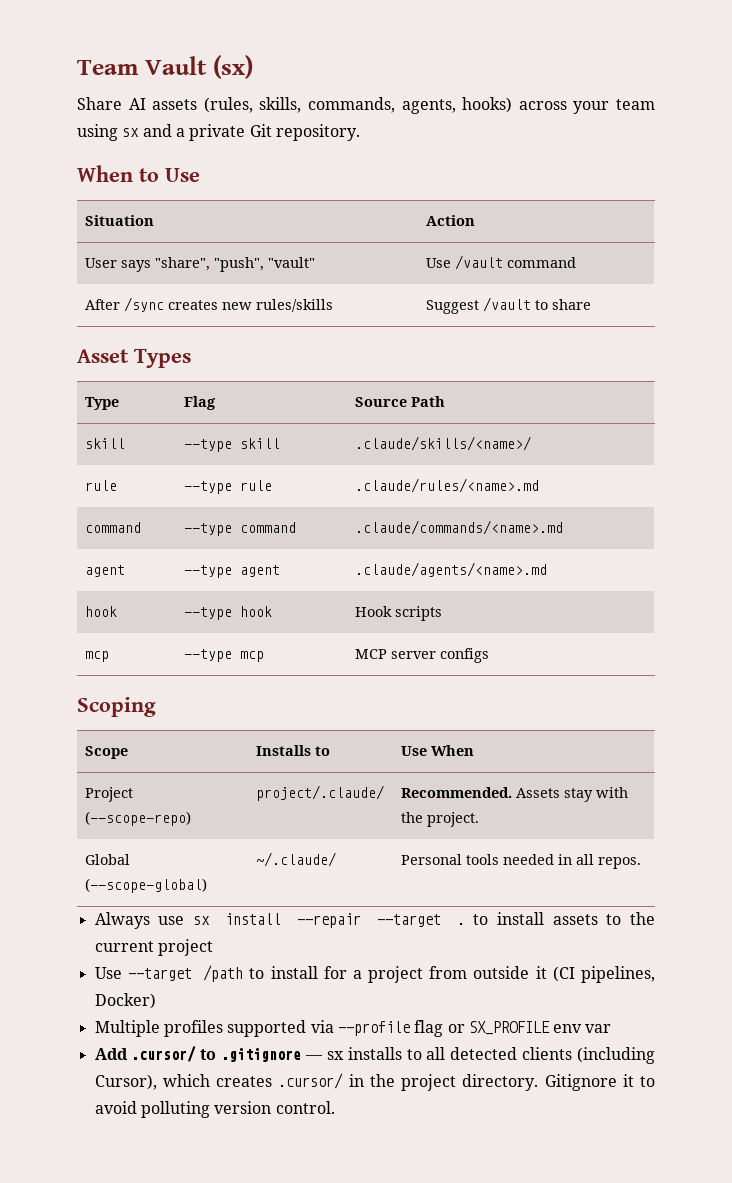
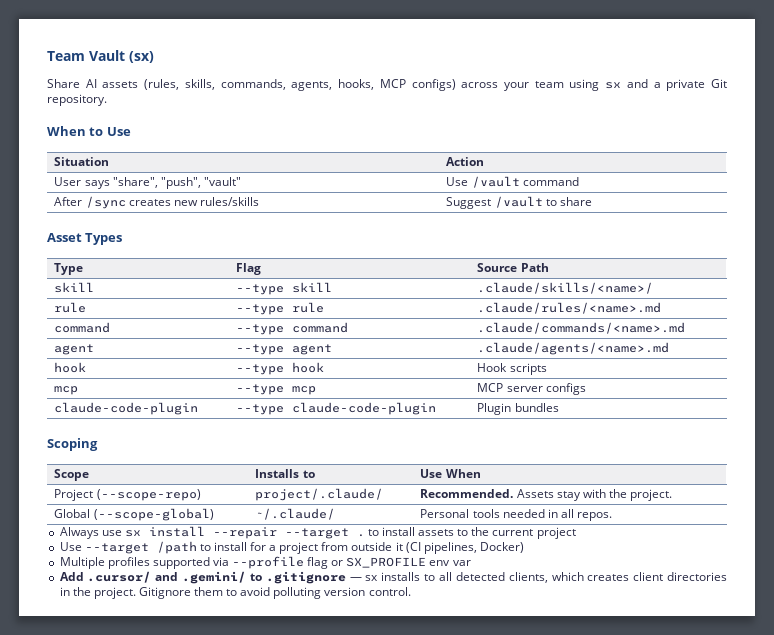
[462,97,513,113] hooks) -> [338,79,456,91] hooks, MCP configs)
(489, 655) none -> [54,402,199,415] [236,402,437,415] [477,403,559,415] // claude-code-plugin | --type claude-code-plugin | Plugin bundles
(197, 1054) none -> [155,571,247,584] and .gemini/
[522,1047,656,1064] [94,1073,634,1091] clients (including Cursor), which creates .cursor/ in the project directory. Gitignore it -> [508,572,728,583] [59,587,224,599] clients, which creates client directories in the project. Gitignore them

